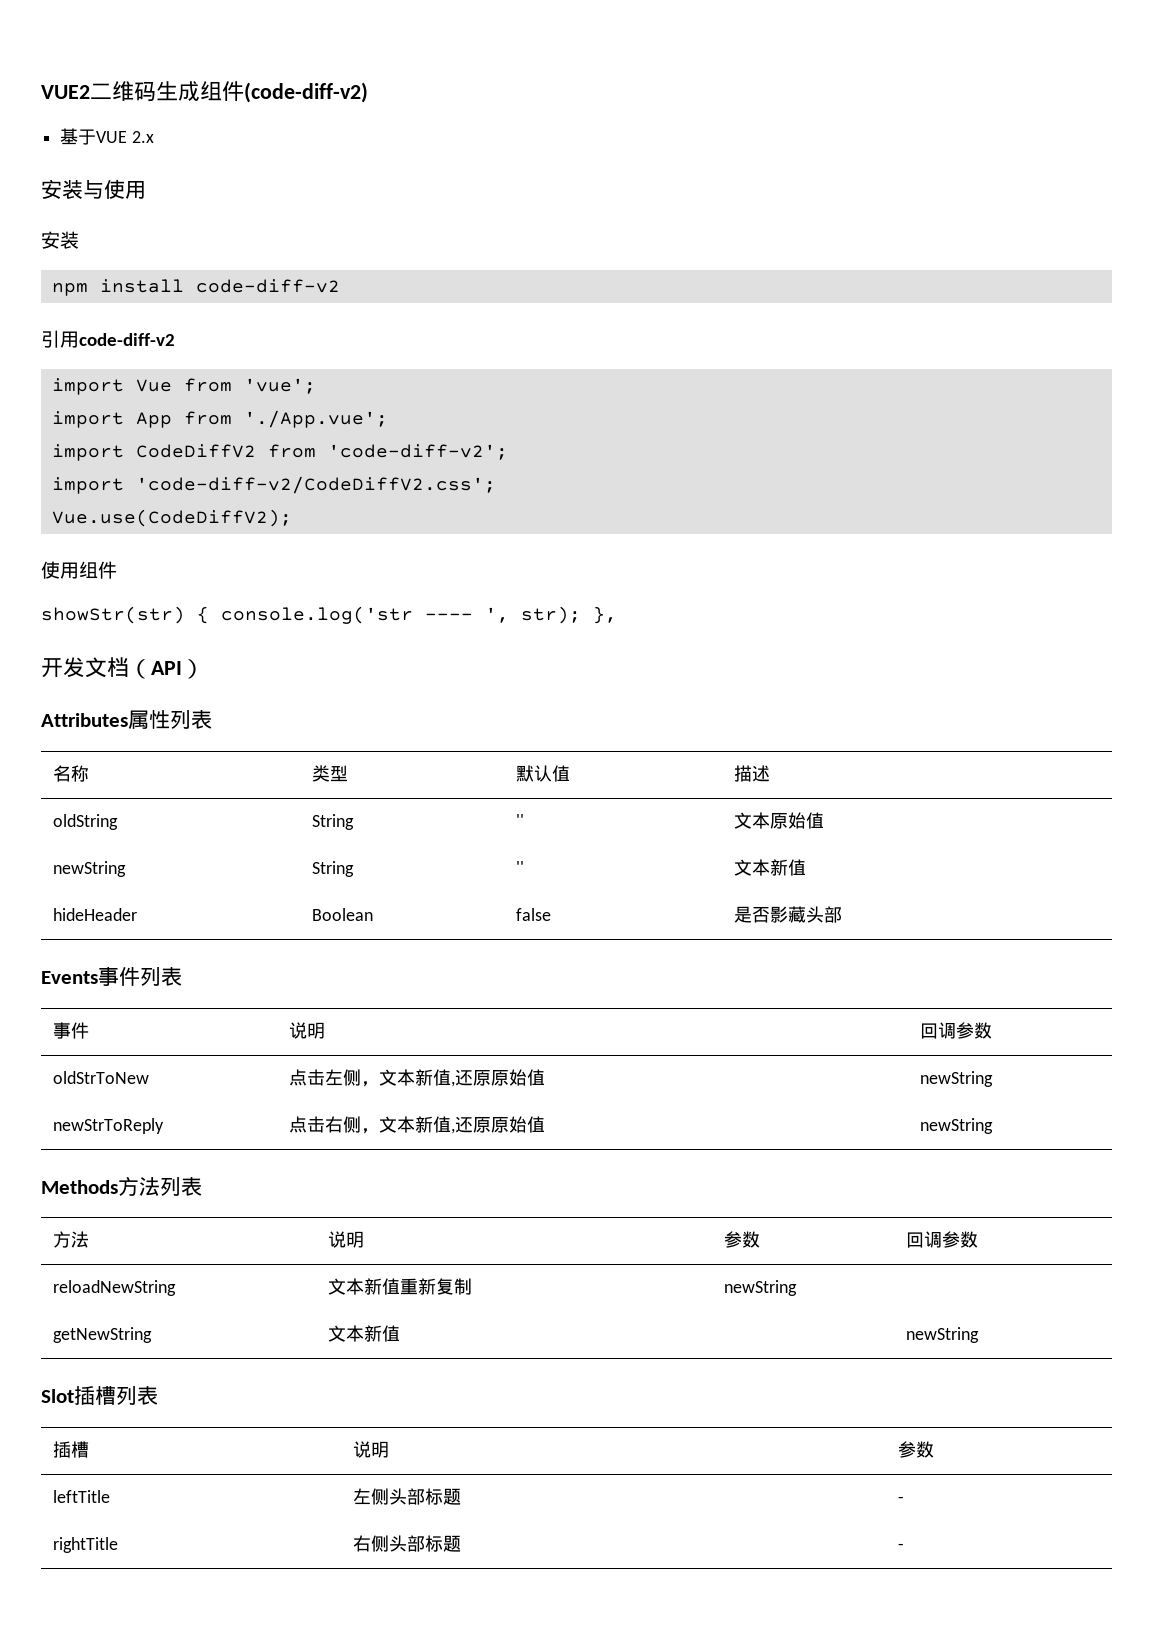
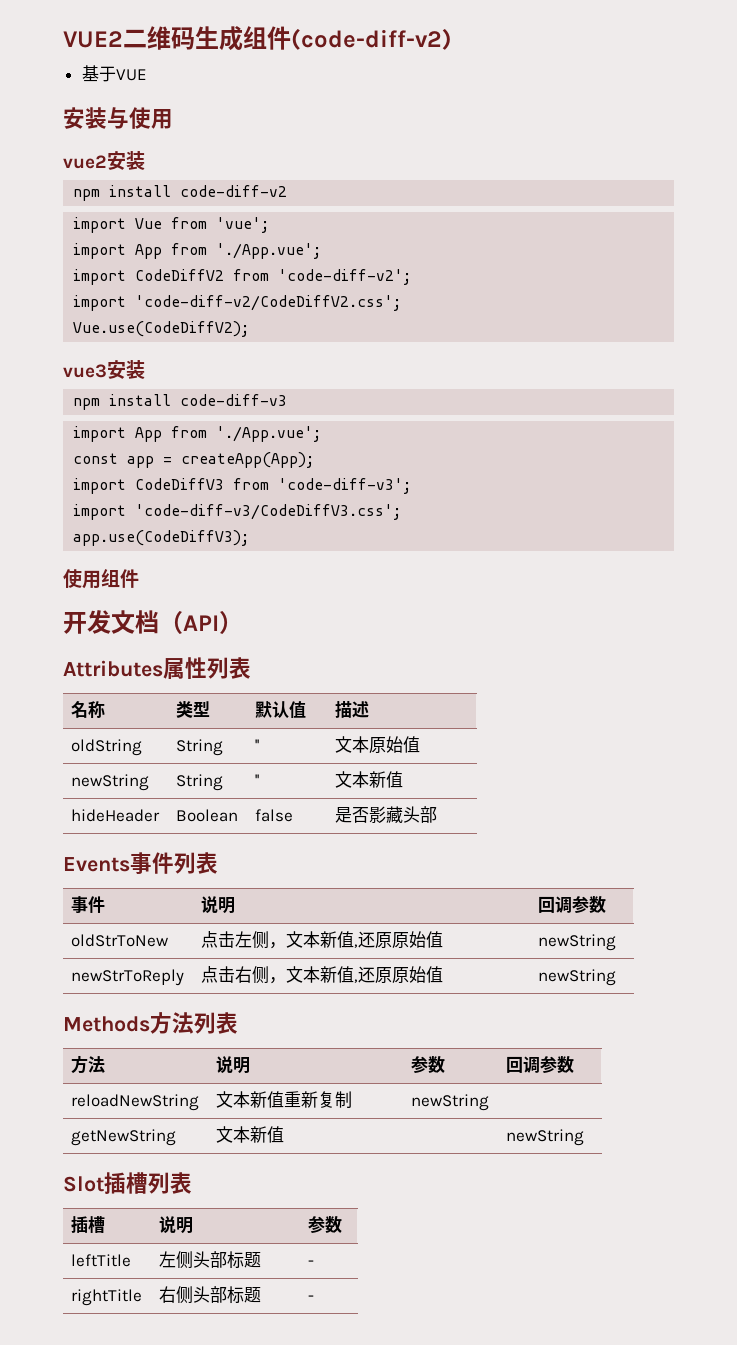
[131,131,154,143] 2.x -> (147, 75) none
(146, 190) none -> [63,155,107,169] vue2
[41,330,175,348] // 引用code-diff-v2 -> (288, 191) none
[41,561,117,579] [41,606,617,624] 使用组件 // showStr(str) { console.log('str ---- ', str); }, -> [63,360,145,379] [73,394,288,410] [73,426,322,442] [73,452,315,468] [73,478,412,494] [73,504,402,520] [73,530,250,546] [63,569,139,589] vue3安装 // npm install code-diff-v3 // import App from './App.vue'; // const app = createApp(App); // import CodeDiffV3 from 'code-diff-v3'; // import 'code-diff-v3/CodeDiffV3.css'; // app.use(CodeDiffV3); // 使用组件

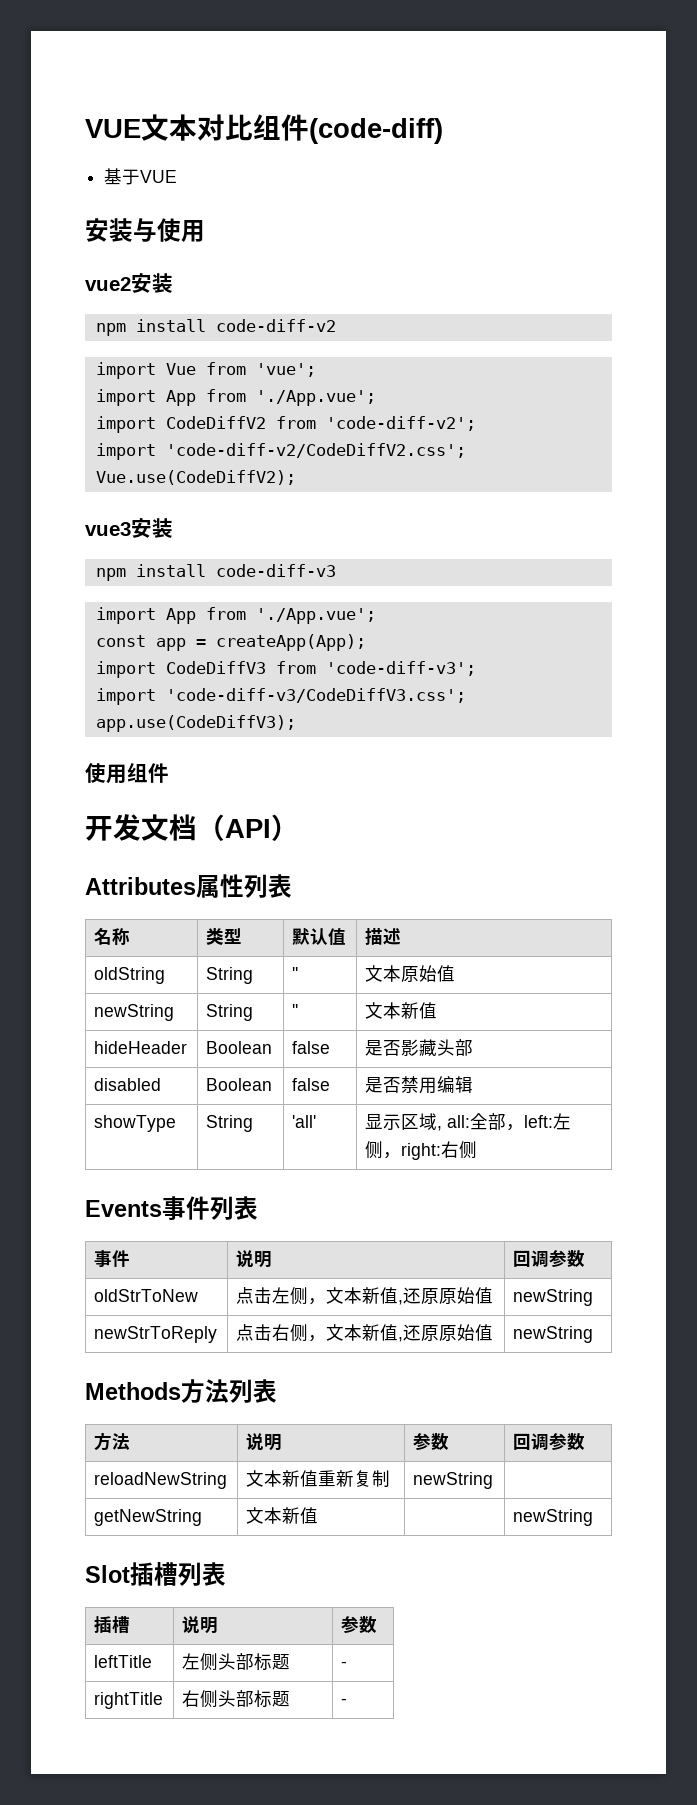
[63,26,452,51] VUE2二维码生成组件(code-diff-v2) -> [85,114,443,144] VUE文本对比组件(code-diff)
(438, 814) none -> [94,1078,162,1091] [206,1078,273,1091] [292,1078,331,1091] [365,1076,474,1094] [94,1115,177,1132] [206,1115,254,1132] [292,1115,317,1128] [365,1113,572,1131] [365,1141,478,1160] // disabled | Boolean | false | 是否禁用编辑 // showType | String | 'all' | 显示区域, all:全部，left:左侧，right:右侧

